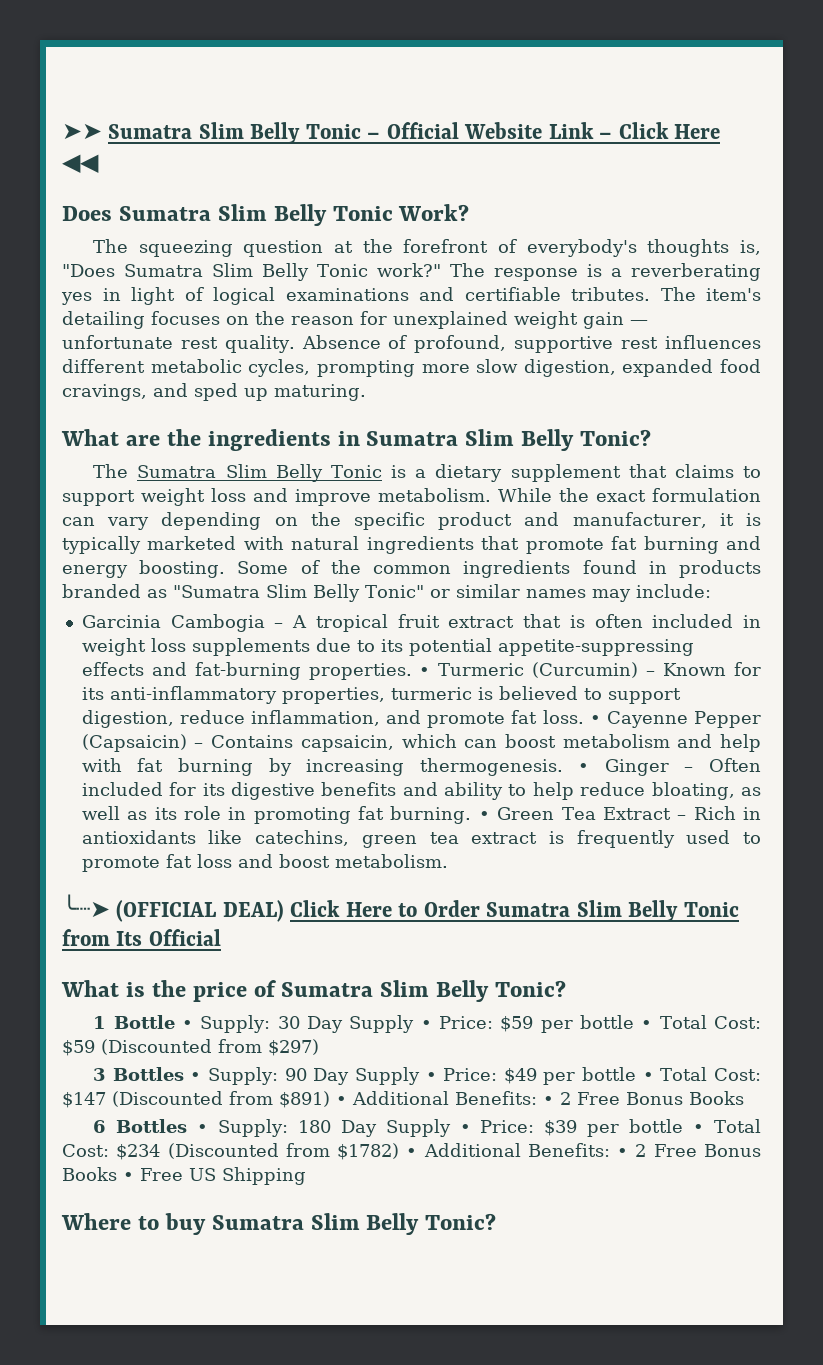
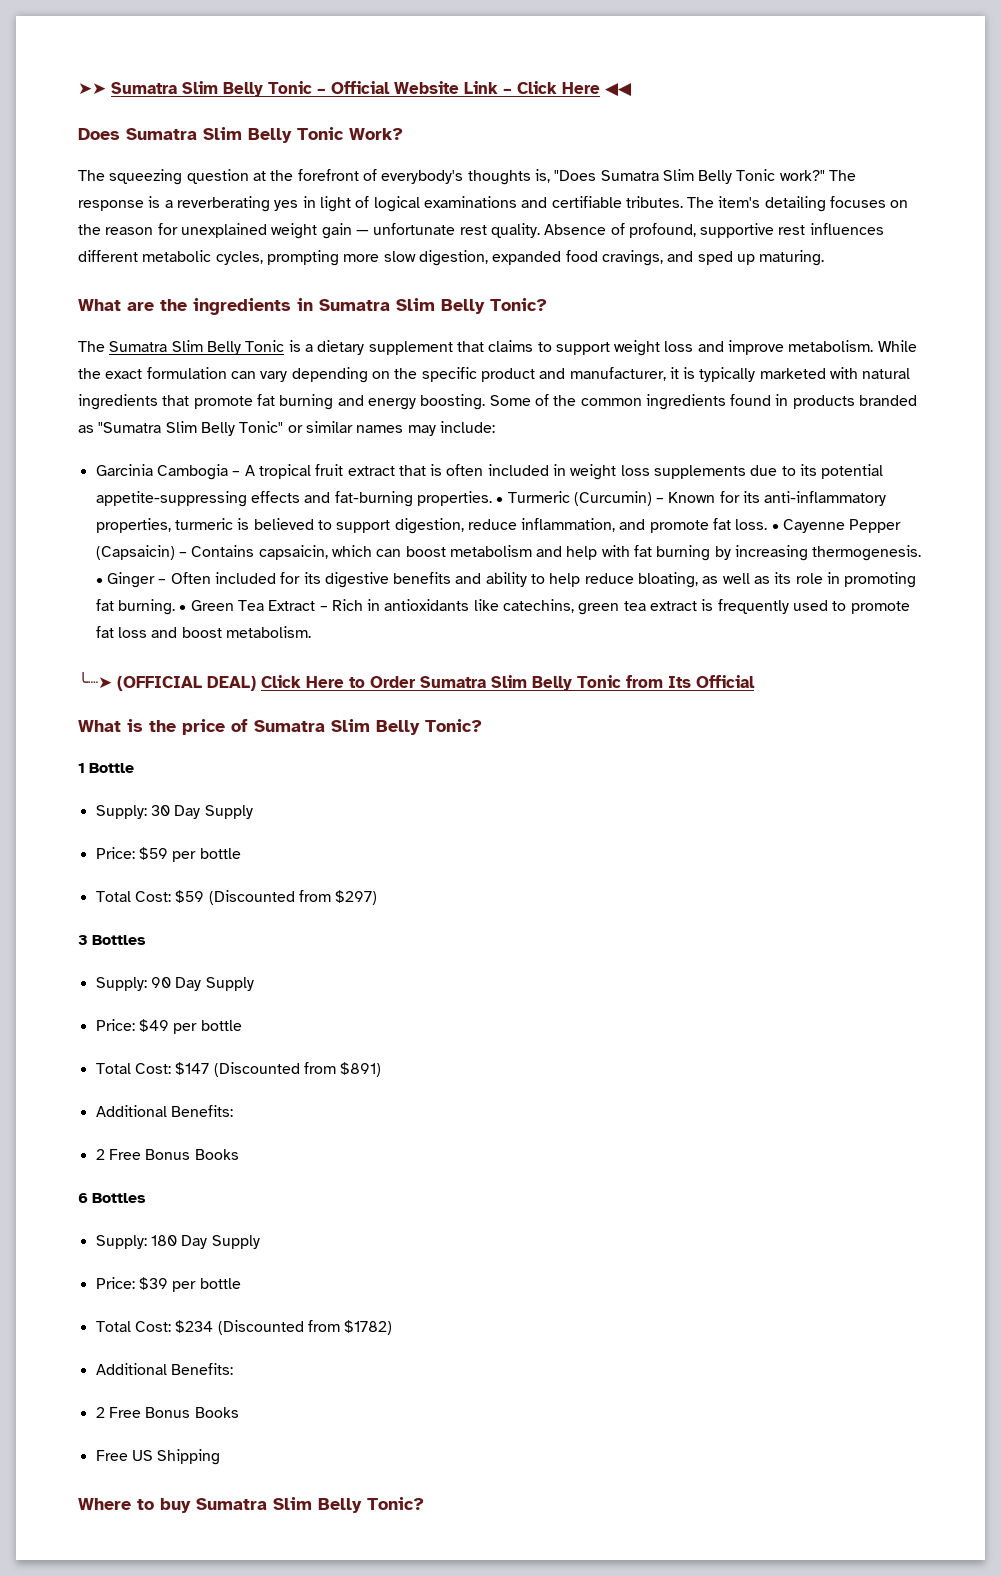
[181,1020,193,1029] • -> (135, 768) //
[420,1020,432,1029] • -> (253, 812) //
[641,1020,653,1029] • -> (241, 853) //
[190,1072,202,1081] • -> (147, 940) //
[425,1072,437,1081] • -> (254, 984) //
[642,1072,654,1081] • -> (242, 1025) //
[336,1091,554,1105] • Additional Benefits: • -> [95,1105,233,1117] // Additional Benefits: //
[196,1124,208,1133] • -> (147, 1198) //
[459,1124,471,1133] • -> (260, 1242) //
[693,1124,705,1133] • -> (241, 1283) //
[406,1143,761,1157] [62,1167,134,1181] • Additional Benefits: • 2 Free Bonus Books • -> [95,1363,233,1375] [95,1407,239,1418] // Additional Benefits: // 2 Free Bonus Books //

